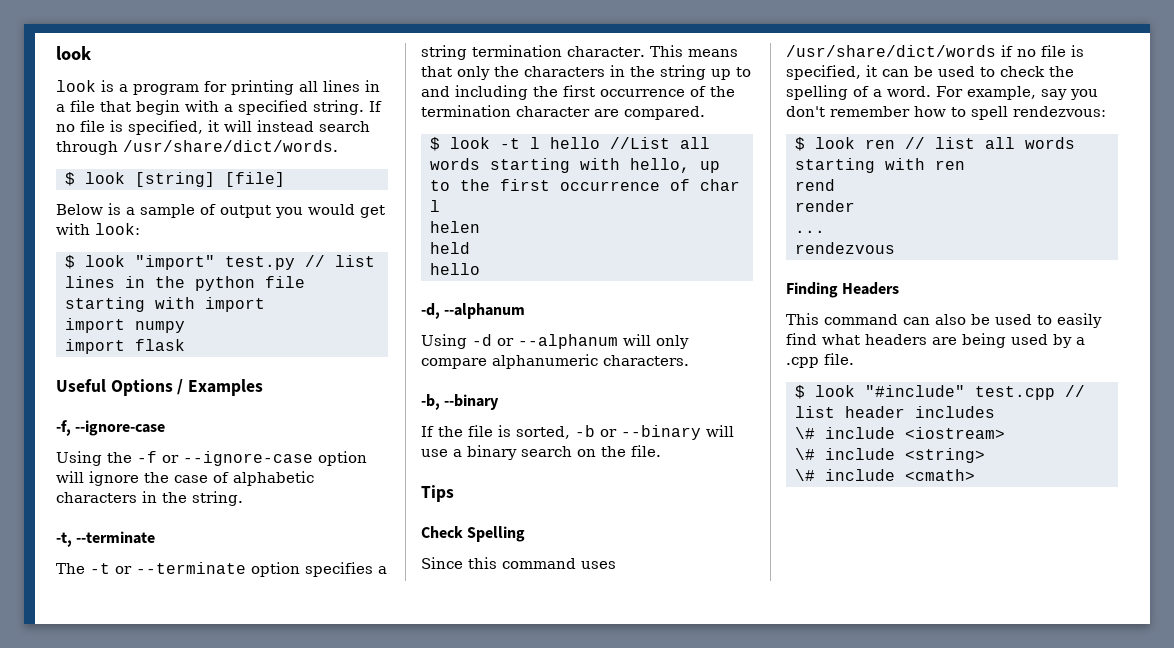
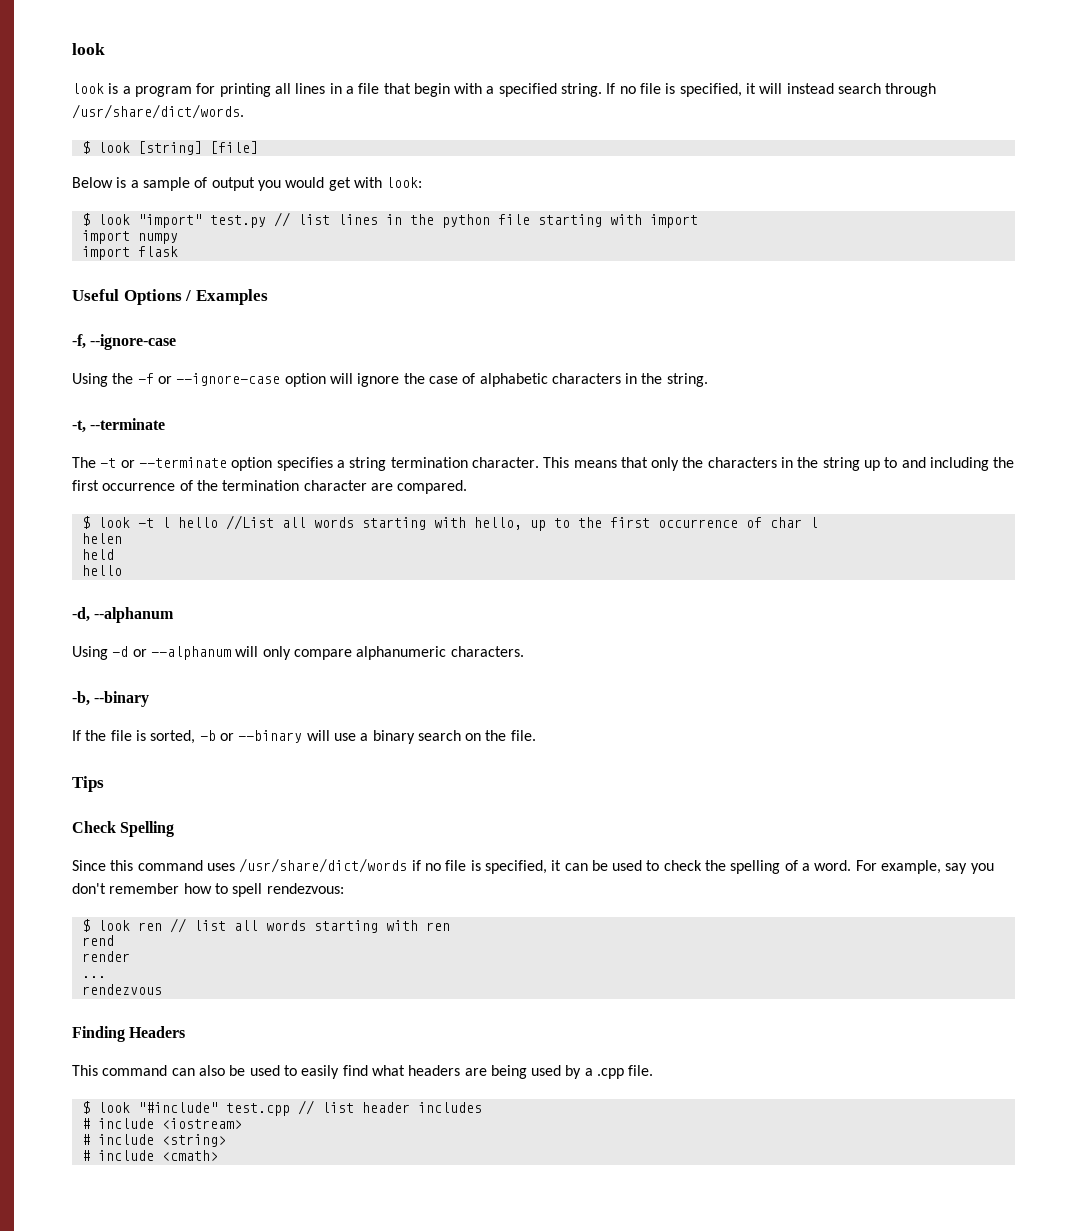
[794,427,815,439] \# -> [81,1118,90,1129] #
[794,448,815,460] \# -> [81,1134,90,1145] #
[794,469,815,481] \# -> [81,1150,90,1161] #

